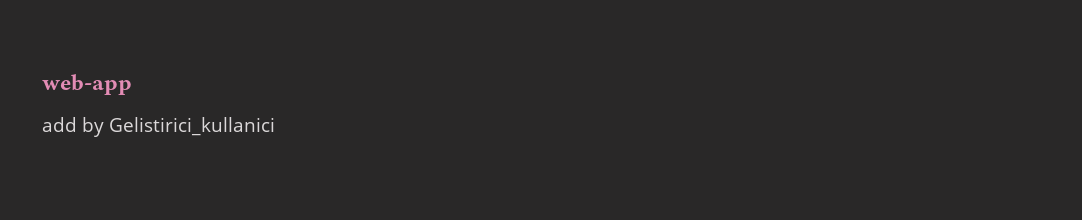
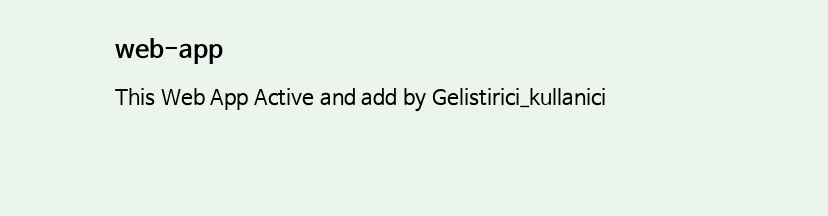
(132, 84) none -> [115,88,356,110] This Web App Active and

